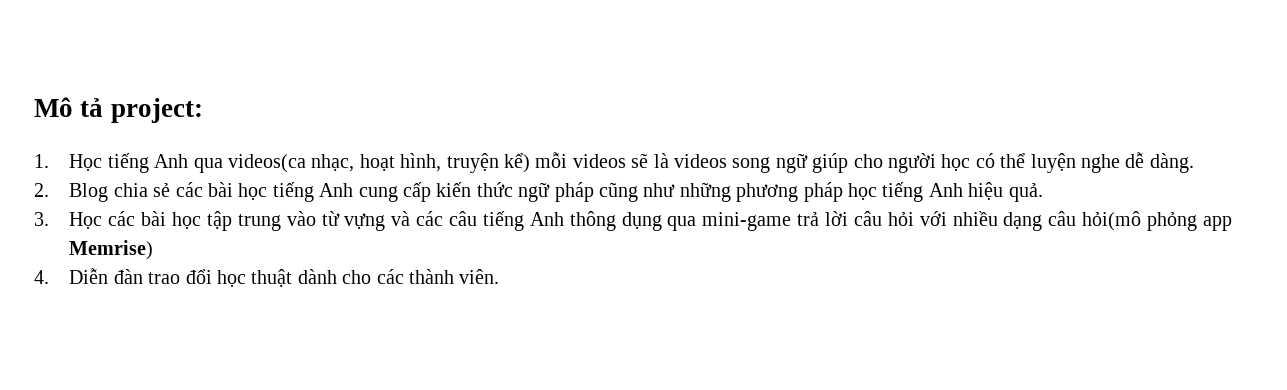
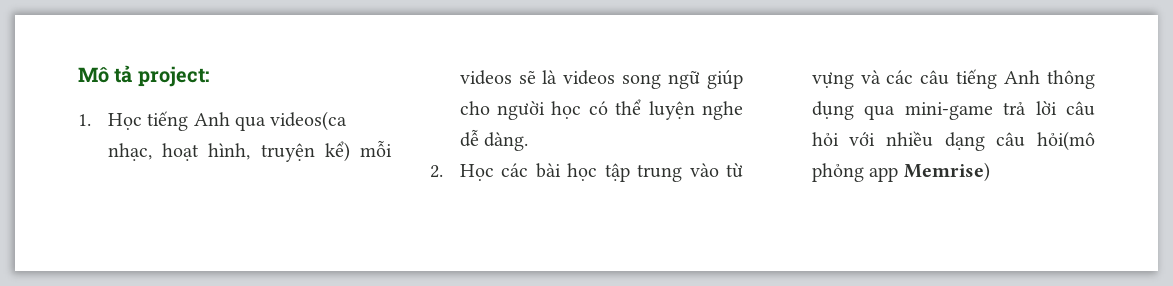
[69,182,1043,202] [34,212,49,226] Blog chia sẻ các bài học tiếng Anh cung cấp kiến thức ngữ pháp cũng như những phương pháp học tiếng Anh hiệu quả. // 3. -> (443, 171) none
[34,268,500,287] // 4. Diễn đàn trao đổi học thuật dành cho các thành viên. -> (990, 172) none

